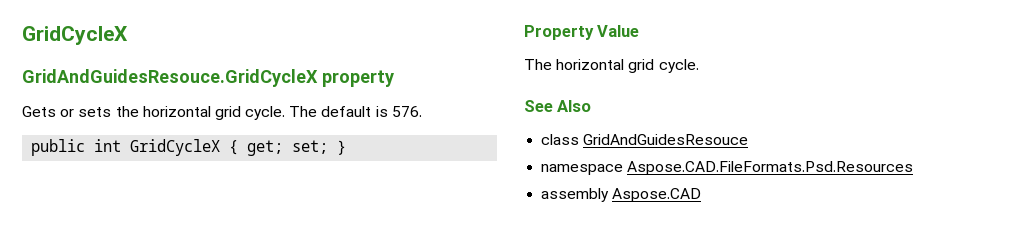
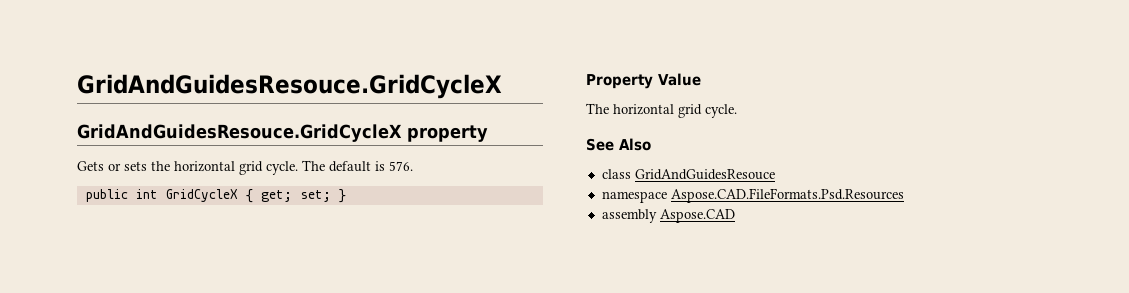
[22,26,128,45] GridCycleX -> [77,74,502,99] GridAndGuidesResouce.GridCycleX

